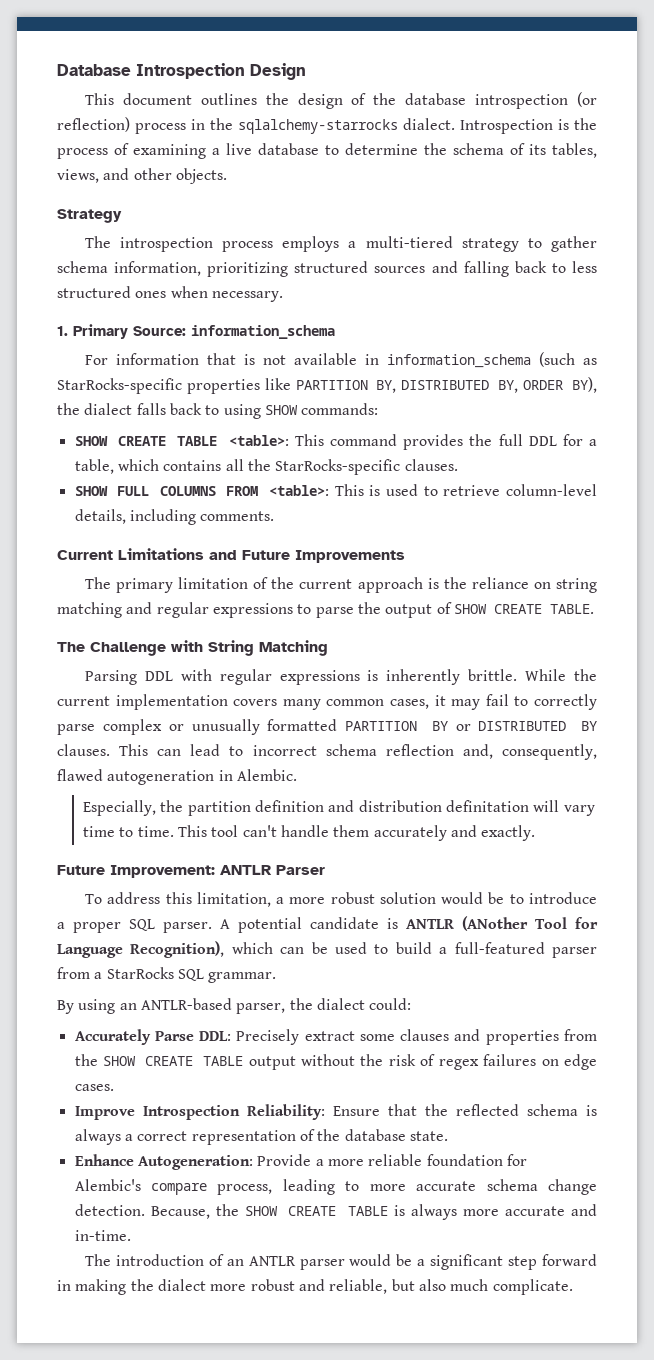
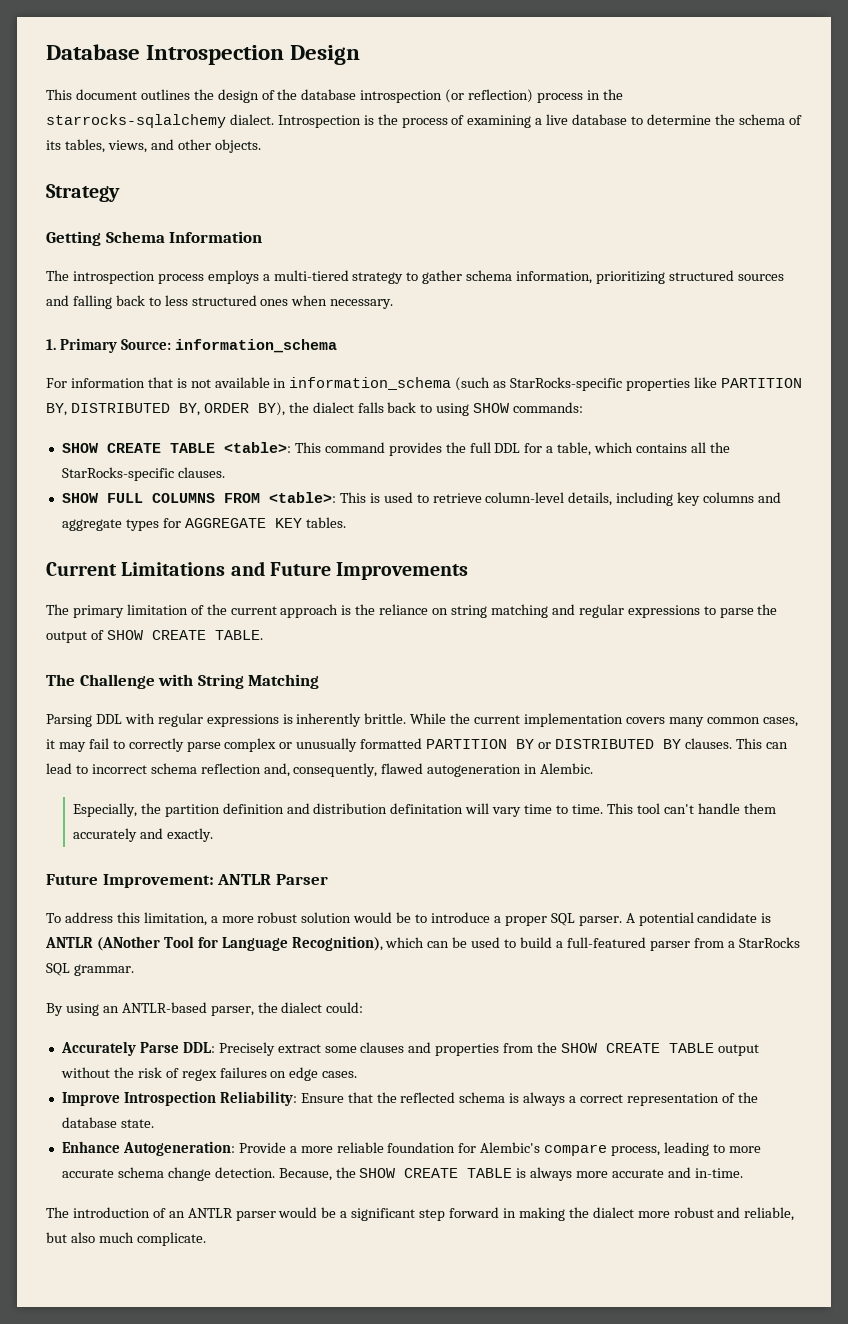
[238,119,398,134] sqlalchemy-starrocks -> [46,114,226,128] starrocks-sqlalchemy
(122, 216) none -> [46,231,263,246] // Getting Schema Information
[200,511,275,521] comments. -> [677,492,782,506] [61,517,346,531] key columns and aggregate types for AGGREGATE KEY tables.

